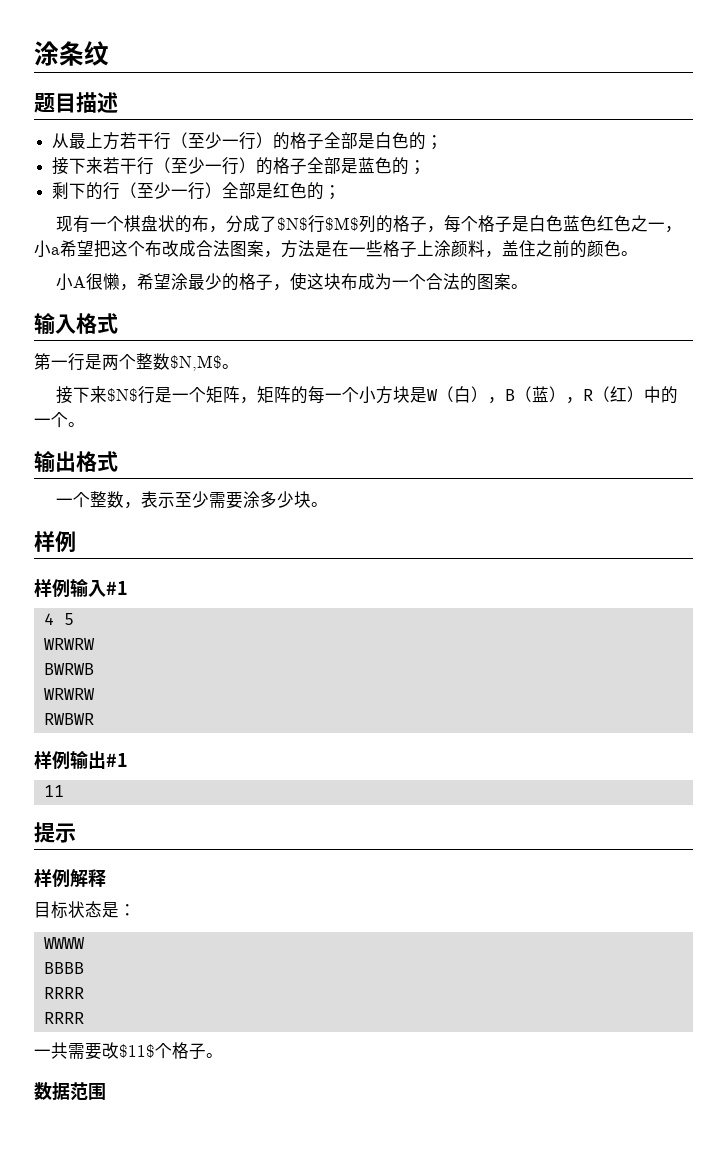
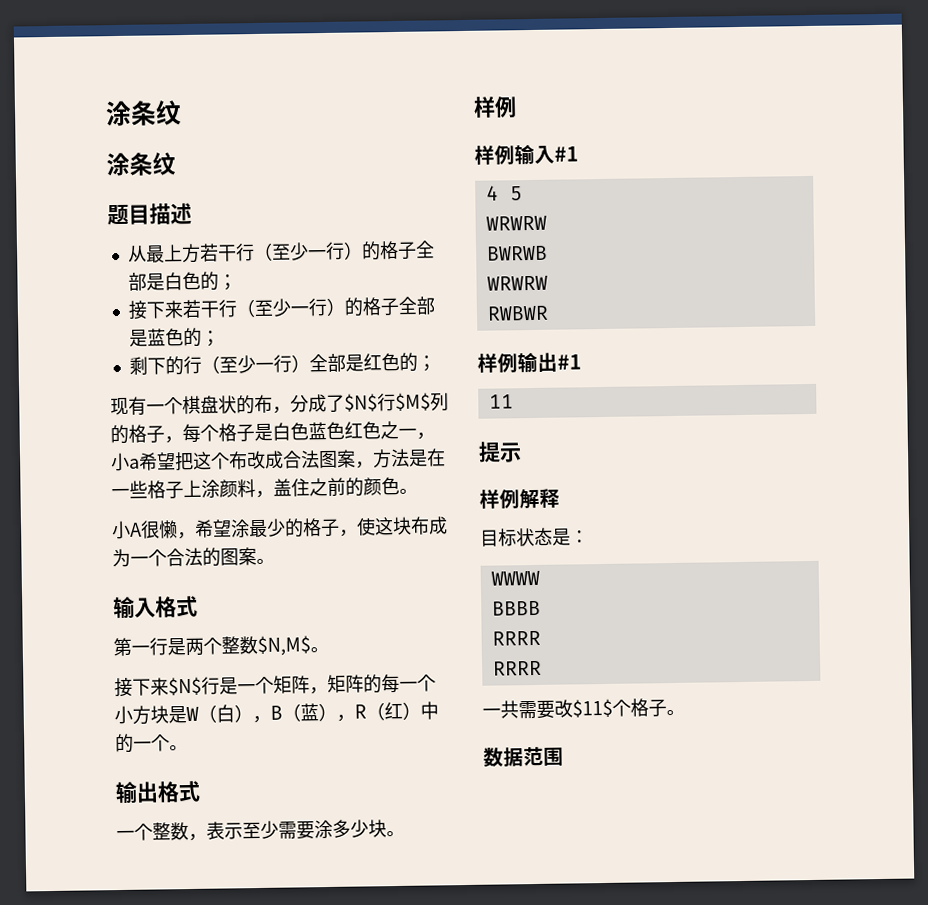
[34,41,109,66] 涂条纹 -> [105,100,182,127] [106,152,176,177] 涂条纹 // 涂条纹

